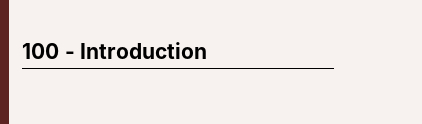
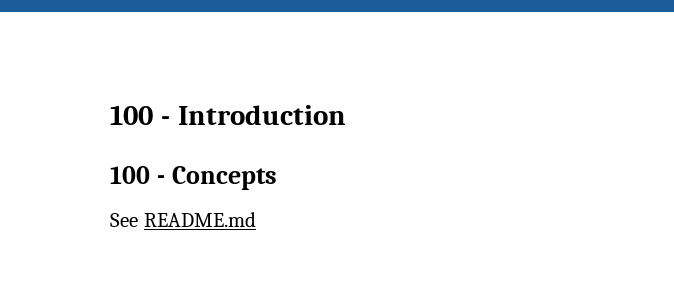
(208, 50) none -> [110,166,277,190] [110,212,256,227] // 100 - Concepts // See README.md

